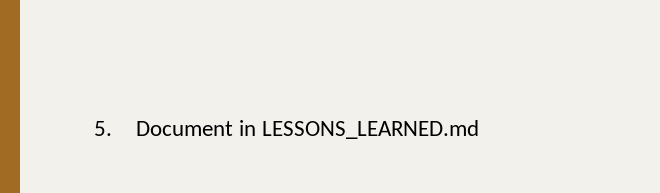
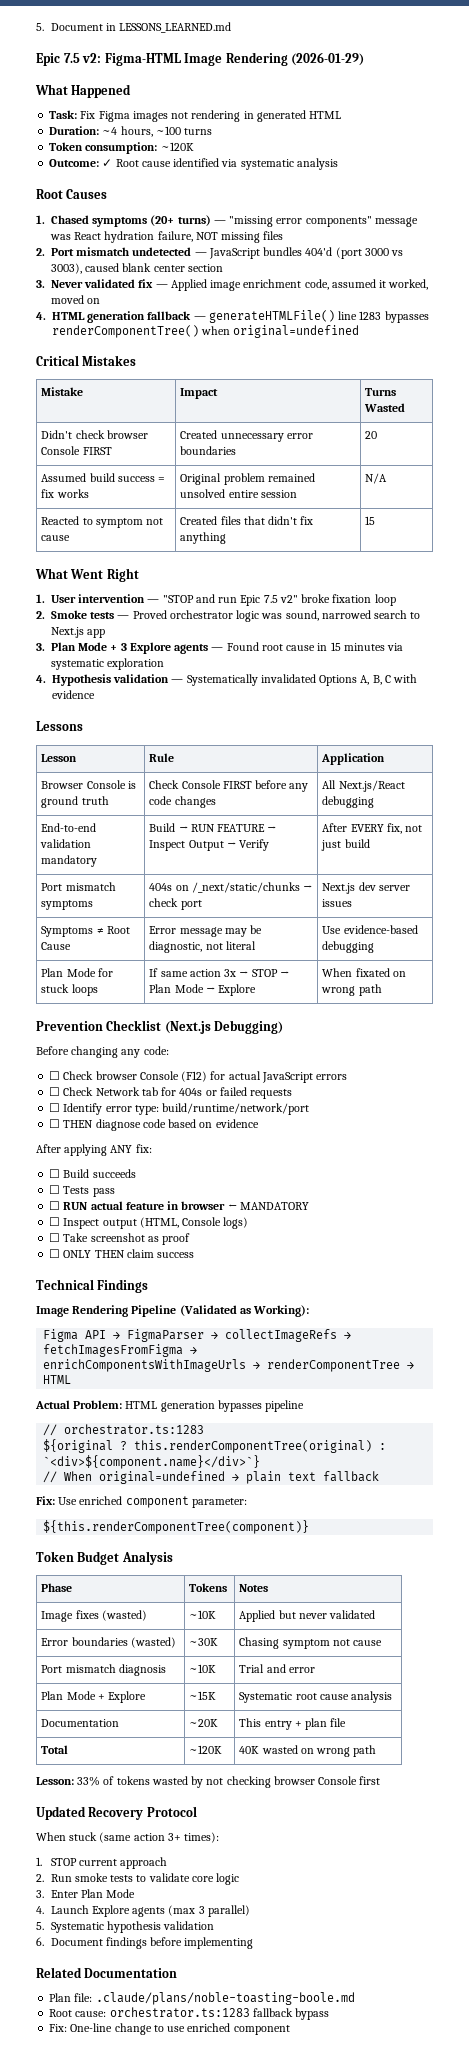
(480, 129) none -> [36,52,365,66] [35,84,132,98] [49,110,342,122] [49,126,213,137] [49,142,194,154] [49,158,338,170] [36,189,108,199] [36,215,418,227] [50,231,284,243] [36,247,404,259] [51,263,223,274] [36,279,429,291] [51,295,101,304] [36,310,429,323] [52,325,360,338] [36,355,137,366] [41,387,84,396] [180,388,219,399] [365,388,397,396] [364,403,406,412] [41,430,148,439] [41,446,112,455] [180,430,313,442] [180,446,237,455] [365,431,378,439] [41,473,166,482] [41,489,89,498] [180,473,315,485] [180,489,297,498] [365,473,388,484] [41,516,164,528] [41,535,71,541] [180,516,314,525] [180,532,227,544] [365,516,376,525] [35,568,139,582] [36,594,396,606] [36,610,421,622] [51,627,106,638] [36,642,404,654] [51,658,165,670] [36,674,418,686] [52,690,95,699] [36,721,83,731] [41,754,78,762] [149,753,175,762] [321,753,386,765] [41,780,136,789] [41,796,109,808] [149,780,309,792] [149,796,216,808] [322,780,405,792] [322,796,375,808] [41,823,97,832] [40,839,92,848] [41,855,98,867] [149,823,277,832] [149,839,270,851] [322,823,423,834] [321,839,370,851] [41,882,116,891] [41,900,94,910] [149,882,313,893] [149,898,202,910] [322,882,410,894] [322,899,353,907] [41,926,130,937] [41,942,72,950] [149,925,263,937] [149,941,256,953] [322,925,418,934] [322,941,375,953] [41,968,113,977] [41,984,98,996] [149,968,289,977] [149,984,257,996] [322,968,406,977] [321,984,382,996] [36,1020,284,1034] [36,1046,169,1058] [49,1071,348,1083] [49,1087,293,1099] [49,1103,310,1115] [49,1119,259,1131] [36,1144,152,1156] [49,1169,136,1178] [49,1185,115,1197] [49,1201,309,1210] [49,1217,249,1229] [49,1233,191,1245] [49,1249,195,1258] [36,1279,149,1293] [36,1305,310,1317] [43,1329,352,1342] [43,1344,198,1357] [43,1359,415,1372] [43,1375,72,1384] [35,1400,305,1412] [43,1424,205,1436] [43,1439,387,1453] [43,1455,261,1469] [43,1471,380,1484] [36,1496,247,1508] [43,1520,310,1534] [36,1551,173,1565] [41,1583,73,1592] [189,1583,228,1592] [239,1584,269,1592] [41,1610,147,1622] [189,1610,217,1619] [239,1610,376,1622] [41,1637,176,1648] [189,1638,219,1646] [239,1637,383,1649] [41,1664,166,1676] [189,1664,217,1673] [239,1664,315,1673] [41,1691,147,1703] [189,1691,217,1700] [239,1691,393,1703] [41,1719,120,1727] [189,1719,219,1727] [239,1718,347,1730] [41,1745,69,1754] [189,1745,223,1754] [239,1745,377,1757] [36,1776,381,1788] [36,1806,197,1820] [36,1832,220,1843] [36,1857,168,1869] [36,1873,240,1885] [36,1889,136,1898] [36,1905,250,1917] [36,1921,215,1933] [36,1937,254,1949] [36,1967,178,1978] [49,1992,355,2005] [49,2007,330,2020] [49,2023,290,2035] // Epic 7.5 v2: Figma-HTML Image Rendering (2026-01-29) // What Happened // Task: Fix Figma images not rendering in generated HTML // Duration: ~4 hours, ~100 turns // Token consumption: ~120K // Outcome: ✓ Root cause identified via systematic analysis // Root Causes // 1. Chased symptoms (20+ turns) — "missing error components" message was React hydration failure, NOT missing files // 2. Port mismatch undetected — JavaScript bundles 404'd (port 3000 vs 3003), caused blank center section // 3. Never validated fix — Applied image enrichment code, assumed it worked, moved on // 4. HTML generation fallback — generateHTMLFile() line 1283 bypasses renderComponentTree() when original=undefined // Critical Mistakes // Mistake | Impact | Turns Wasted // Didn't check browser Console FIRST | Created unnecessary error boundaries | 20 // Assumed build success = fix works | Original problem remained unsolved entire session | N/A // Reacted to symptom not cause | Created files that didn't fix anything | 15 // What Went Right // 1. User intervention — "STOP and run Epic 7.5 v2" broke fixation loop // 2. Smoke tests — Proved orchestrator logic was sound, narrowed search to Next.js app // 3. Plan Mode + 3 Explore agents — Found root cause in 15 minutes via systematic exploration // 4. Hypothesis validation — Systematically invalidated Options A, B, C with evidence // Lessons // Lesson | Rule | Application // Browser Console is ground truth | Check Console FIRST before any code changes | All Next.js/React debugging // End-to-end validation mandatory | Build → RUN FEATURE → Inspect Output → Verify | After EVERY fix, not just build // Port mismatch symptoms | 404s on /_next/static/chunks → check port | Next.js dev server issues // Symptoms ≠ Root Cause | Error message may be diagnostic, not literal | Use evidence-based debugging // Plan Mode for stuck loops | If same action 3x → STOP → Plan Mode → Explore | When fixated on wrong path // Prevention Checklist (Next.js Debugging) // Before changing any code: // ☐ Check browser Console (F12) for actual JavaScript errors // ☐ Check Network tab for 404s or failed requests // ☐ Identify error type: build/runtime/network/port // ☐ THEN diagnose code based on evidence // After applying ANY fix: // ☐ Build succeeds // ☐ Tests pass // ☐ RUN actual feature in browser ← MANDATORY // ☐ Inspect output (HTML, Console logs) // ☐ Take screenshot as proof // ☐ ONLY THEN claim success // Technical Findings // Image Rendering Pipeline (Validated as Working): // Figma API → FigmaParser → collectImageRefs → fetchImagesFromFigma → // enrichComponentsWithImageUrls → renderComponentTree → HTML // Actual Problem: HTML generation bypasses pipeline // // orchestrator.ts:1283 // ${original ? this.renderComponentTree(original) : `<div>${component.name}</div>`} // // When original=undefined → plain text fallback // Fix: Use enriched component parameter: // ${this.renderComponentTree(component)} // Token Budget Analysis // Phase | Tokens | Notes // Image fixes (wasted) | ~10K | Applied but never validated // Error boundaries (wasted) | ~30K | Chasing symptom not cause // Port mismatch diagnosis | ~10K | Trial and error // Plan Mode + Explore | ~15K | Systematic root cause analysis // Documentation | ~20K | This entry + plan file // Total | ~120K | 40K wasted on wrong path // Lesson: 33% of tokens wasted by not checking browser Console first // Updated Recovery Protocol // When stuck (same action 3+ times): // 1. STOP current approach // 2. Run smoke tests to validate core logic // 3. Enter Plan Mode // 4. Launch Explore agents (max 3 parallel) // 5. Systematic hypothesis validation // 6. Document findings before implementing // Related Documentation // Plan file: .claude/plans/noble-toasting-boole.md // Root cause: orchestrator.ts:1283 fallback bypass // Fix: One-line change to use enriched component

